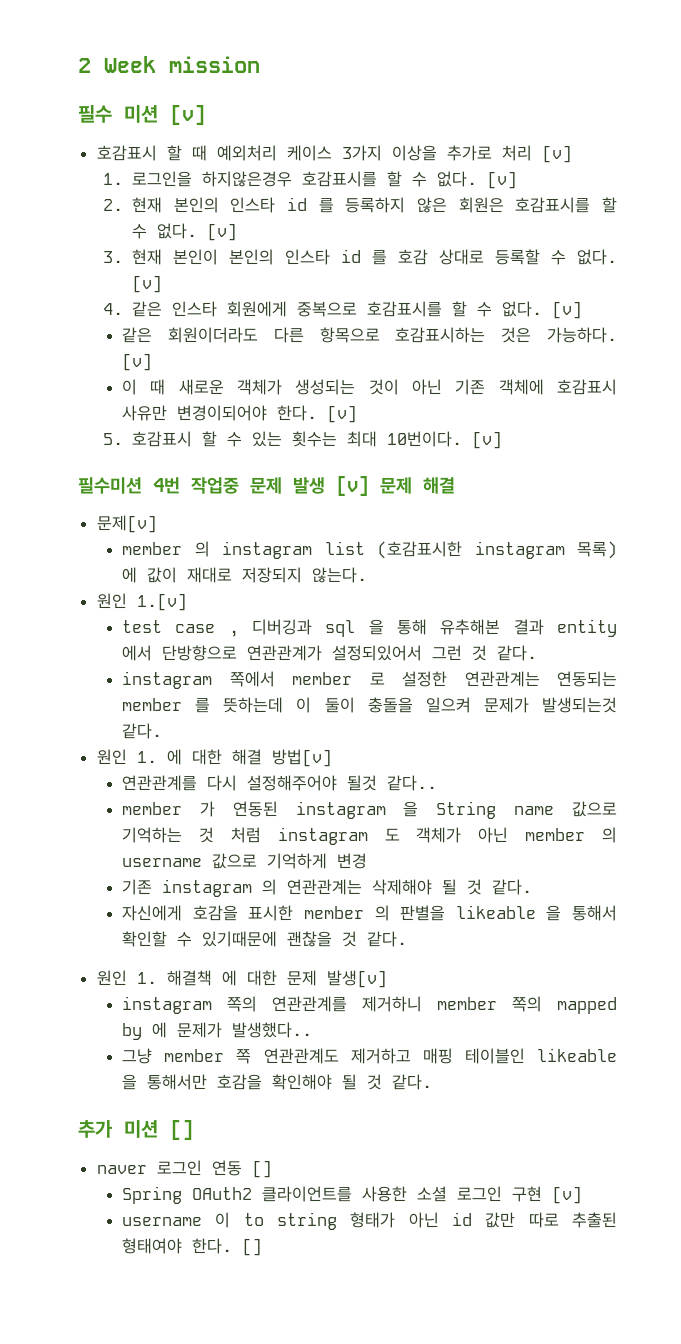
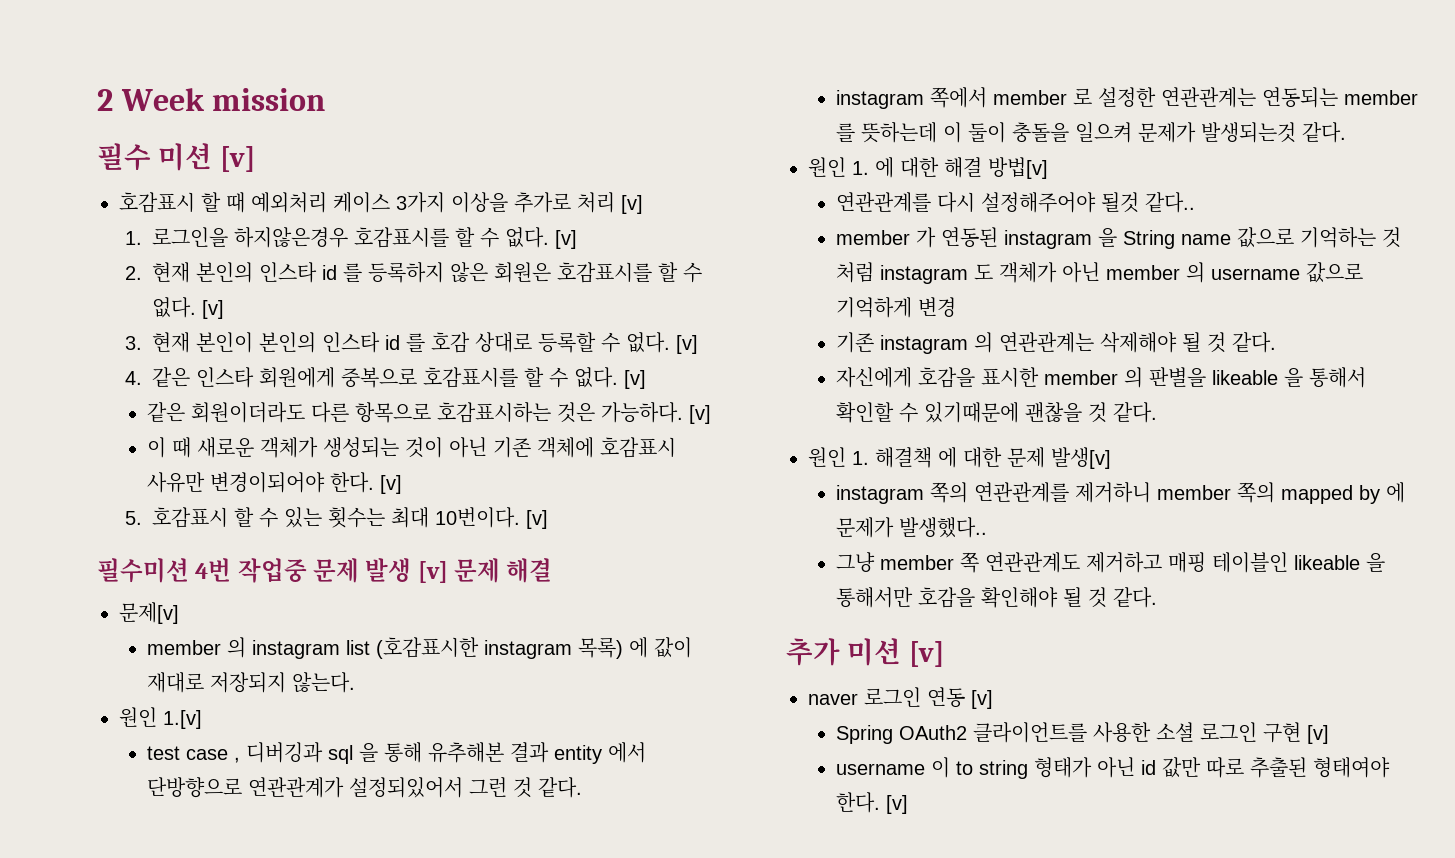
[170,1120,194,1140] [] -> [908,641,944,667] [v]
[251,1160,272,1178] [] -> [971,690,993,709] [v]
[242,1238,263,1256] [] -> [885,795,908,814] [v]

